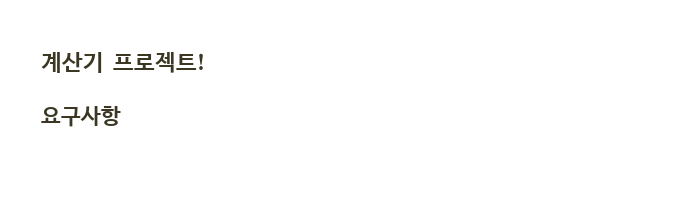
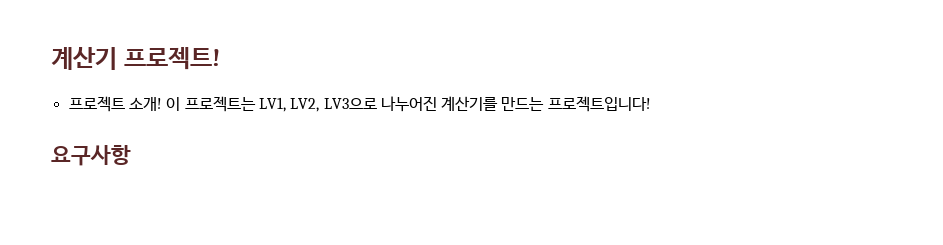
(205, 62) none -> [68,96,651,112] // 프로젝트 소개! 이 프로젝트는 LV1, LV2, LV3으로 나누어진 계산기를 만드는 프로젝트입니다!

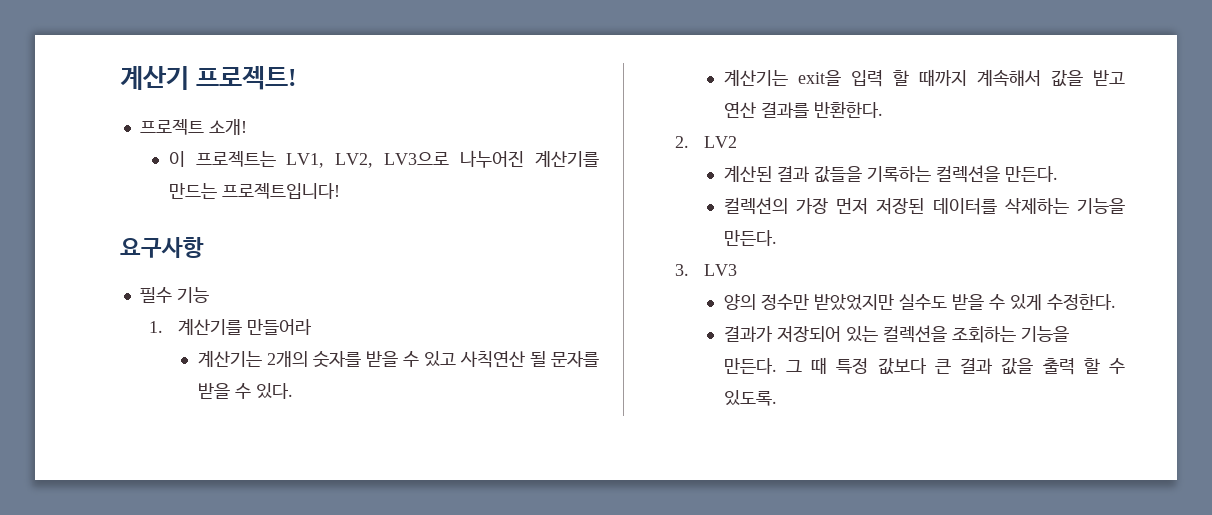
(162, 104) none -> (247, 127) //
(131, 155) none -> [139,287,209,303] [148,318,312,335] [197,350,599,368] [197,383,293,399] [723,69,1125,87] [723,101,883,118] [674,136,737,148] [723,165,1058,183] [723,197,1125,215] [723,230,777,246] [674,264,737,276] [723,293,1116,311] [723,325,1069,343] [723,357,1125,375] [723,390,777,406] // 필수 기능 // 1. 계산기를 만들어라 // 계산기는 2개의 숫자를 받을 수 있고 사칙연산 될 문자를 받을 수 있다. // 계산기는 exit을 입력 할 때까지 계속해서 값을 받고 연산 결과를 반환한다. // 2. LV2 // 계산된 결과 값들을 기록하는 컬렉션을 만든다. // 컬렉션의 가장 먼저 저장된 데이터를 삭제하는 기능을 만든다. // 3. LV3 // 양의 정수만 받았었지만 실수도 받을 수 있게 수정한다. // 결과가 저장되어 있는 컬렉션을 조회하는 기능을 만든다. 그 때 특정 값보다 큰 결과 값을 출력 할 수 있도록.

